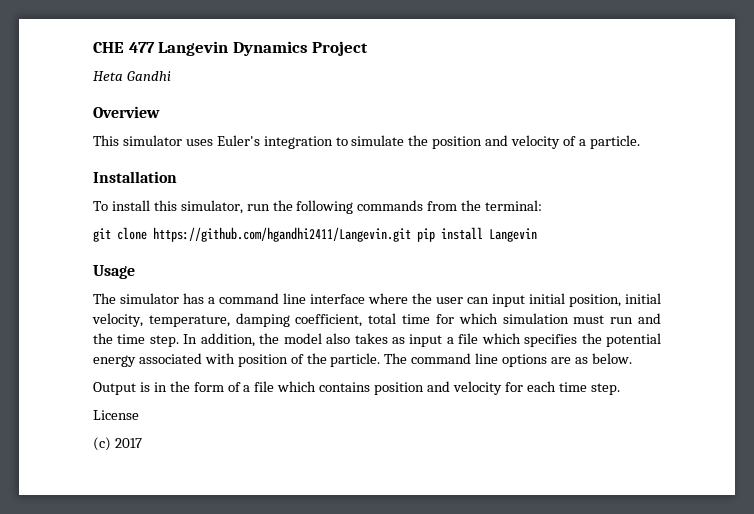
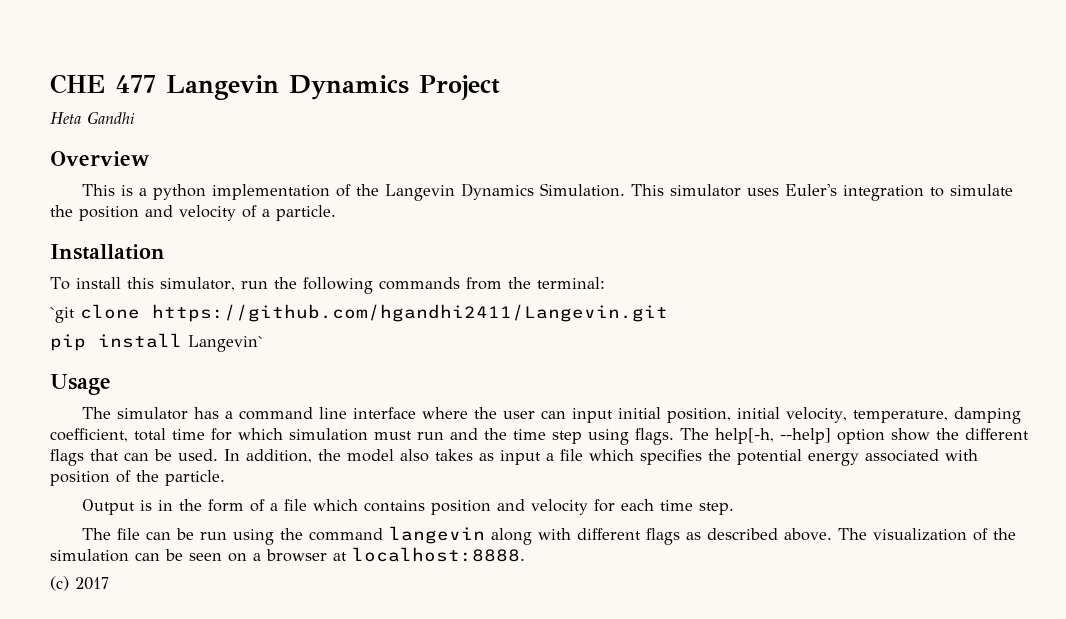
(119, 140) none -> [121,183,665,201] is a python implementation of the Langevin Dynamics Simulation. This
[93,228,111,242] git -> [50,307,75,323] `git
(411, 234) none -> (668, 313) //
[489,228,537,242] Langevin -> [188,335,263,352] Langevin`
[149,335,179,347] step. -> [552,428,1029,445] [50,449,218,466] step using flags. The help[-h, --help] option show the different flags that can be used.
[384,353,632,367] The command line options are as below. -> (225, 478) none
[93,410,139,420] License -> [82,526,1017,545] [50,547,525,562] The file can be run using the command langevin along with different flags as described above. The visualization of the simulation can be seen on a browser at localhost:8888.

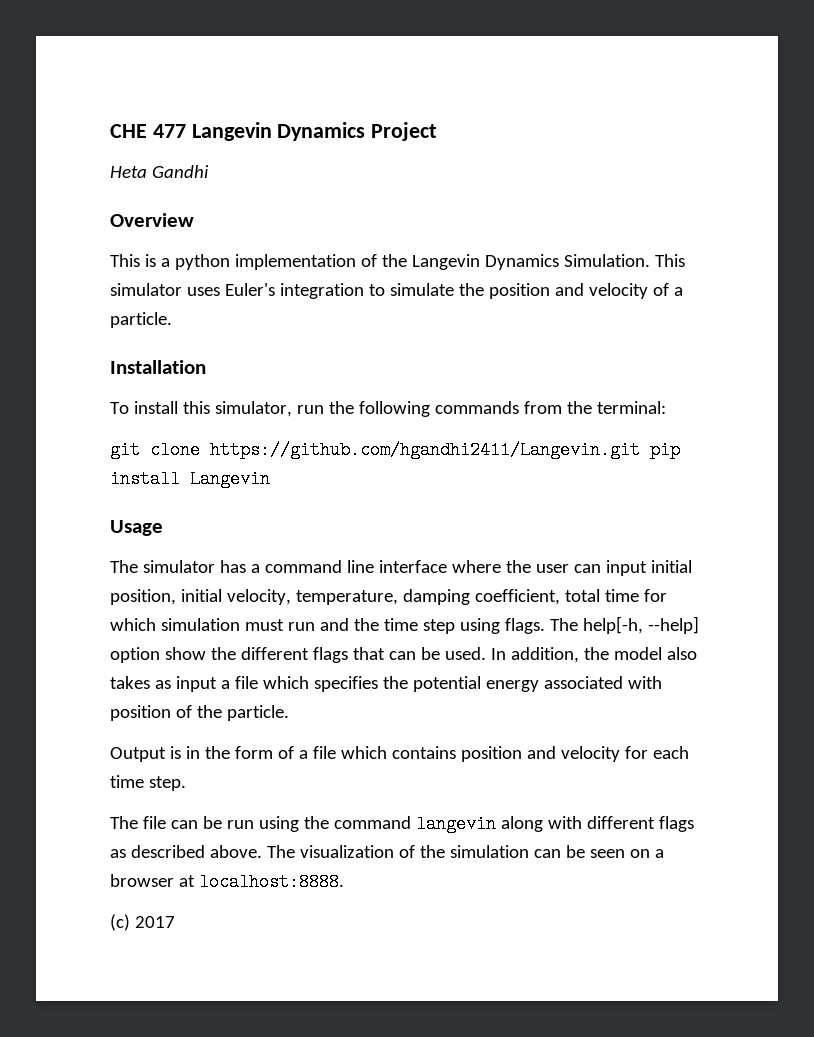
[50,307,75,323] `git -> [110,441,140,459] git
(668, 313) // -> (640, 450) none
[188,335,263,352] Langevin` -> [190,470,270,488] Langevin

